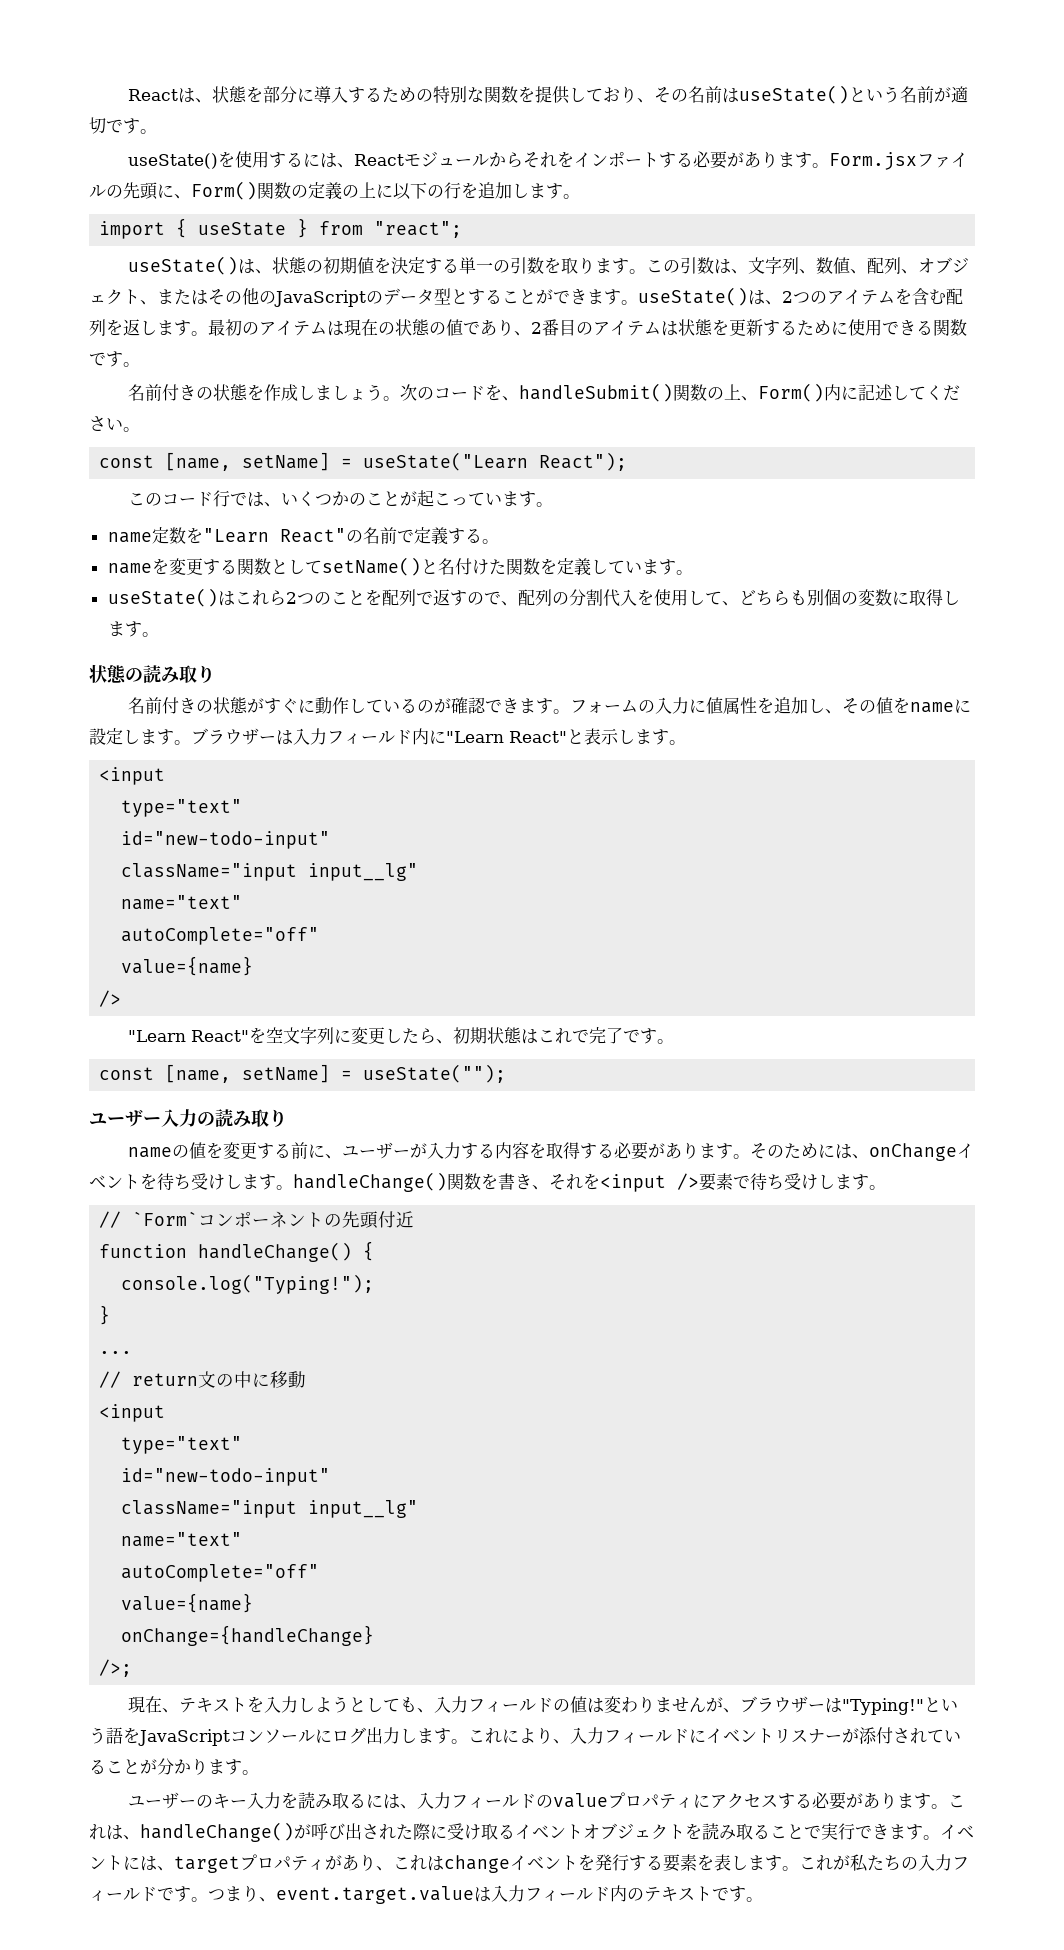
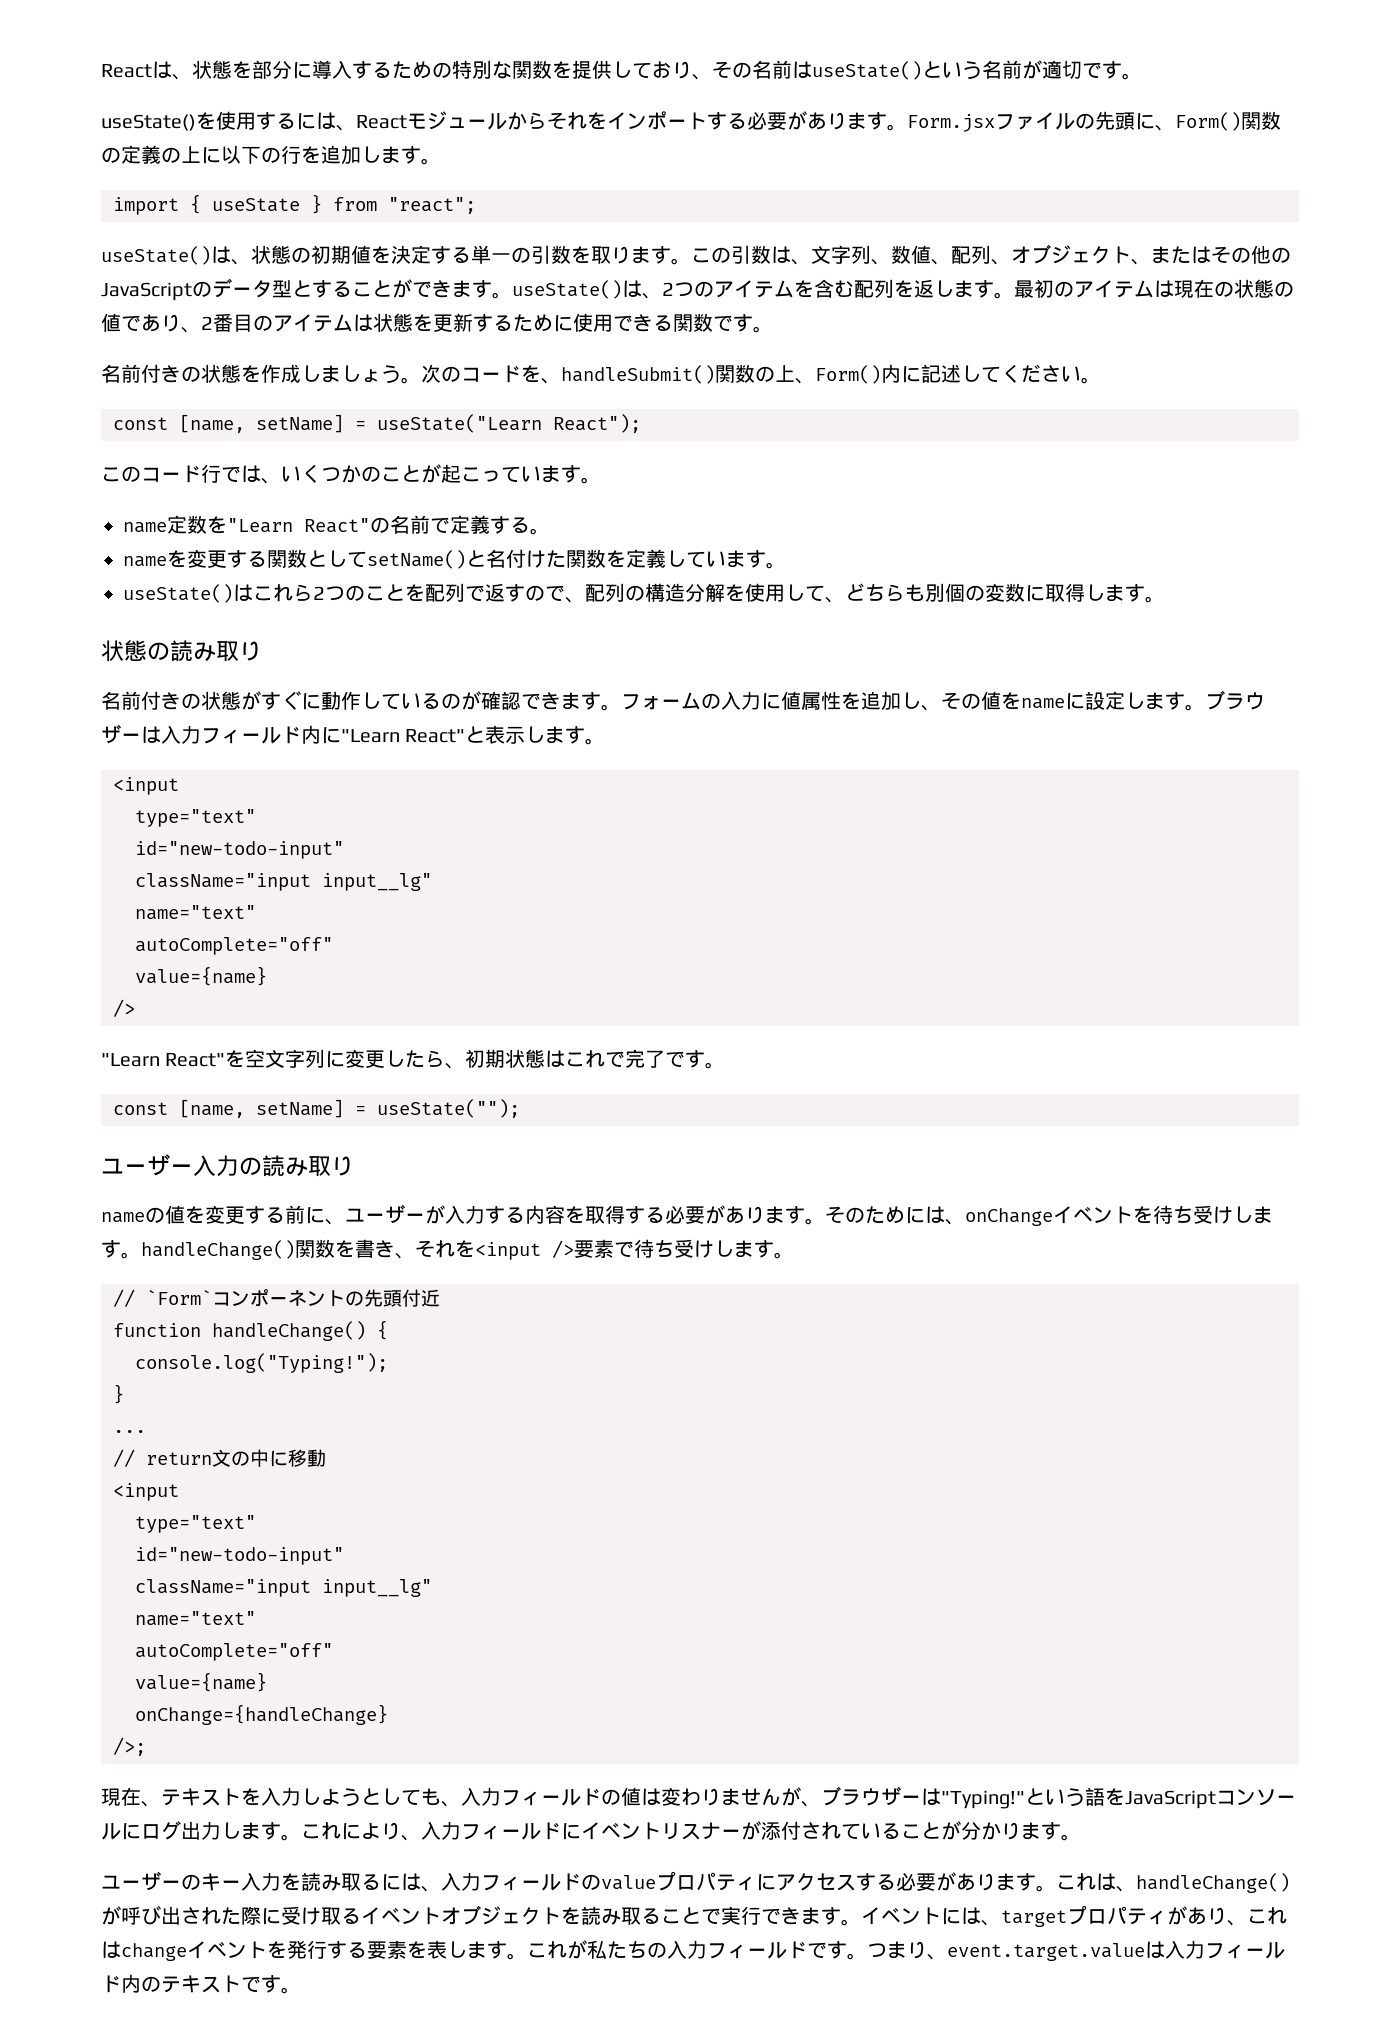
[568,589,637,607] 分割代入 -> [645,583,725,602] 構造分解

